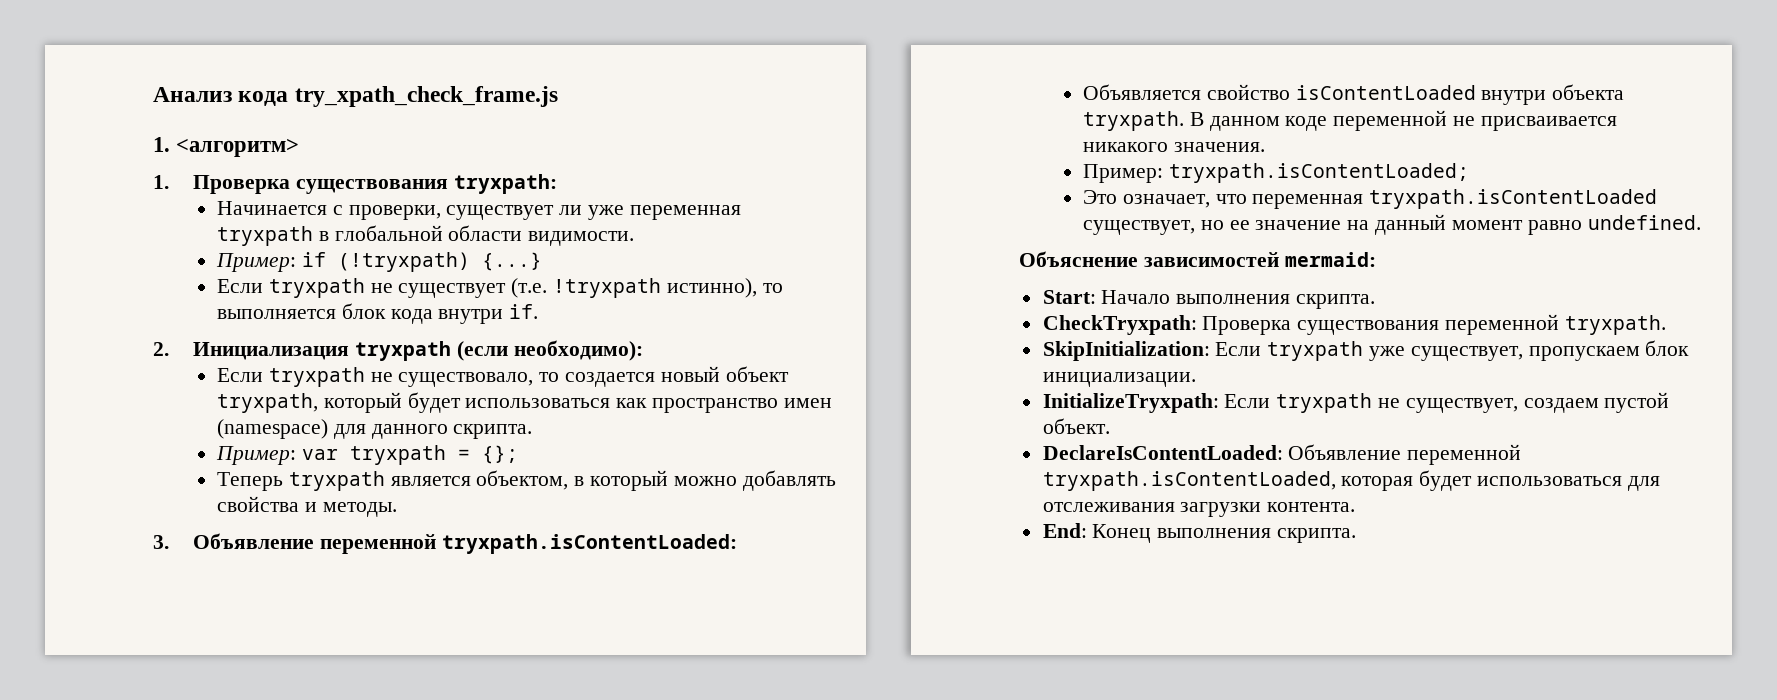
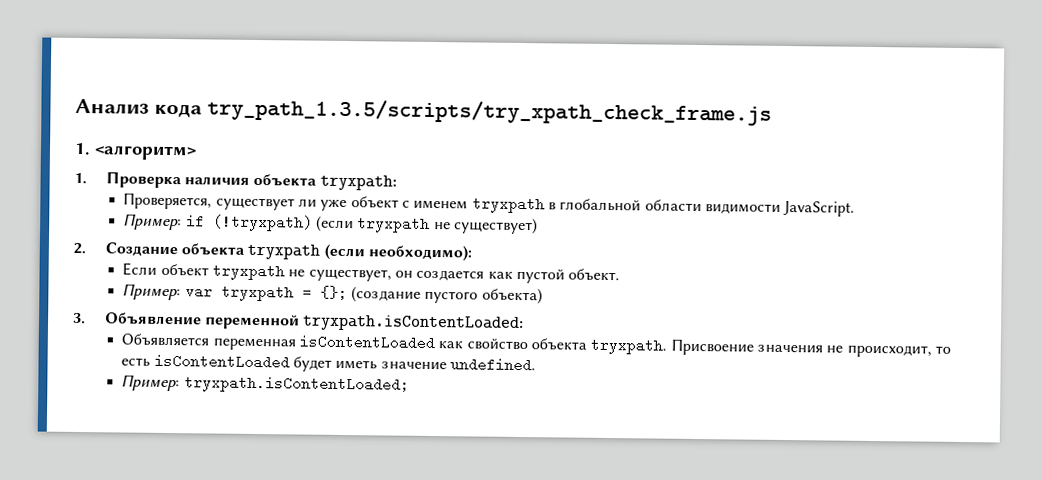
[294,86,558,107] try_xpath_check_frame.js -> [206,98,772,126] try_path_1.3.5/scripts/try_xpath_check_frame.js
[296,179,449,194] существования -> [184,173,318,187] наличия объекта
[217,201,741,220] Начинается с проверки, существует ли уже переменная -> [123,192,469,212] Проверяется, существует ли уже объект с именем
[528,231,635,246] видимости. -> [704,200,856,217] видимости JavaScript.
[481,252,542,271] [217,278,783,298] [217,303,539,324] {...} // Если tryxpath не существует (т.е. !tryxpath истинно), то выполняется блок кода внутри if. -> [315,215,538,235] (если tryxpath не существует)
[193,342,350,360] Инициализация -> [104,242,246,258] Создание объекта
[268,366,789,387] [217,392,832,413] [217,419,533,439] tryxpath не существовало, то создается новый объект tryxpath, который будет использоваться как пространство имен (namespace) для данного скрипта. -> [160,263,621,284] объект tryxpath не существует, он создается как пустой объект.
[217,470,836,491] [217,496,397,517] // Теперь tryxpath является объектом, в который можно добавлять свойства и методы. -> [350,286,543,305] (создание пустого объекта)
[1206,84,1625,105] [1083,110,1617,131] [1083,142,1265,152] [1083,163,1469,183] [1083,189,1658,209] [1083,214,1701,235] [1019,251,1376,267] [1042,290,1376,309] [1042,314,1666,335] [1042,340,1690,361] [1042,372,1196,387] [1042,392,1670,413] [1042,418,1110,434] [1042,444,1522,465] [1042,470,1660,491] [1042,502,1356,517] [1042,523,1357,543] свойство isContentLoaded внутри объекта tryxpath. В данном коде переменной не присваивается никакого значения. // Пример: tryxpath.isContentLoaded; // Это означает, что переменная tryxpath.isContentLoaded существует, но ее значение на данный момент равно undefined. // Объяснение зависимостей mermaid: // Start: Начало выполнения скрипта. // CheckTryxpath: Проверка существования переменной tryxpath. // SkipInitialization: Если tryxpath уже существует, пропускаем блок инициализации. // InitializeTryxpath: Если tryxpath не существует, создаем пустой объект. // DeclareIsContentLoaded: Объявление переменной tryxpath.isContentLoaded, которая будет использоваться для отслеживания загрузки контента. // End: Конец выполнения скрипта. -> [212,334,951,358] [121,353,536,373] [121,374,410,394] переменная isContentLoaded как свойство объекта tryxpath. Присвоение значения не происходит, то есть isContentLoaded будет иметь значение undefined. // Пример: tryxpath.isContentLoaded;

